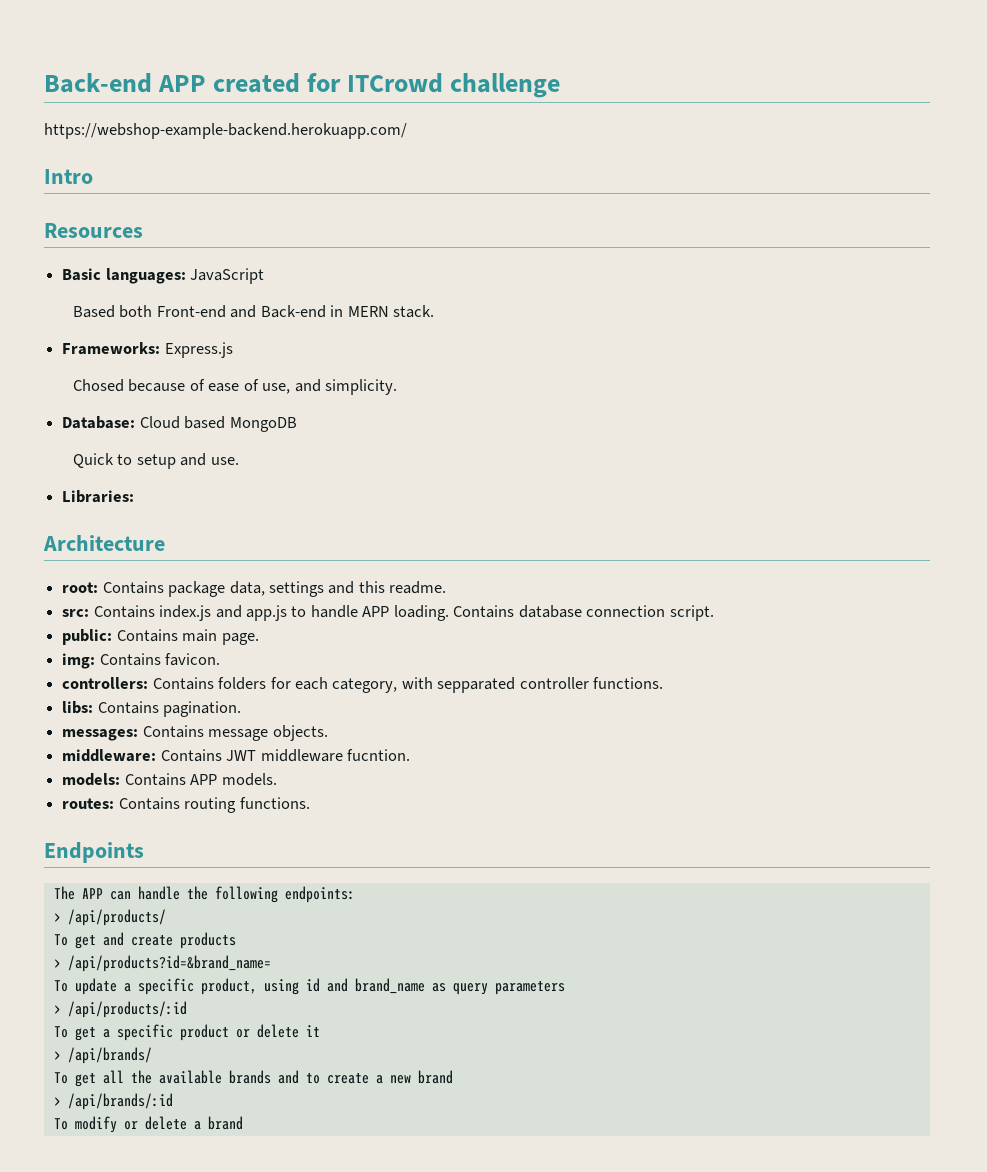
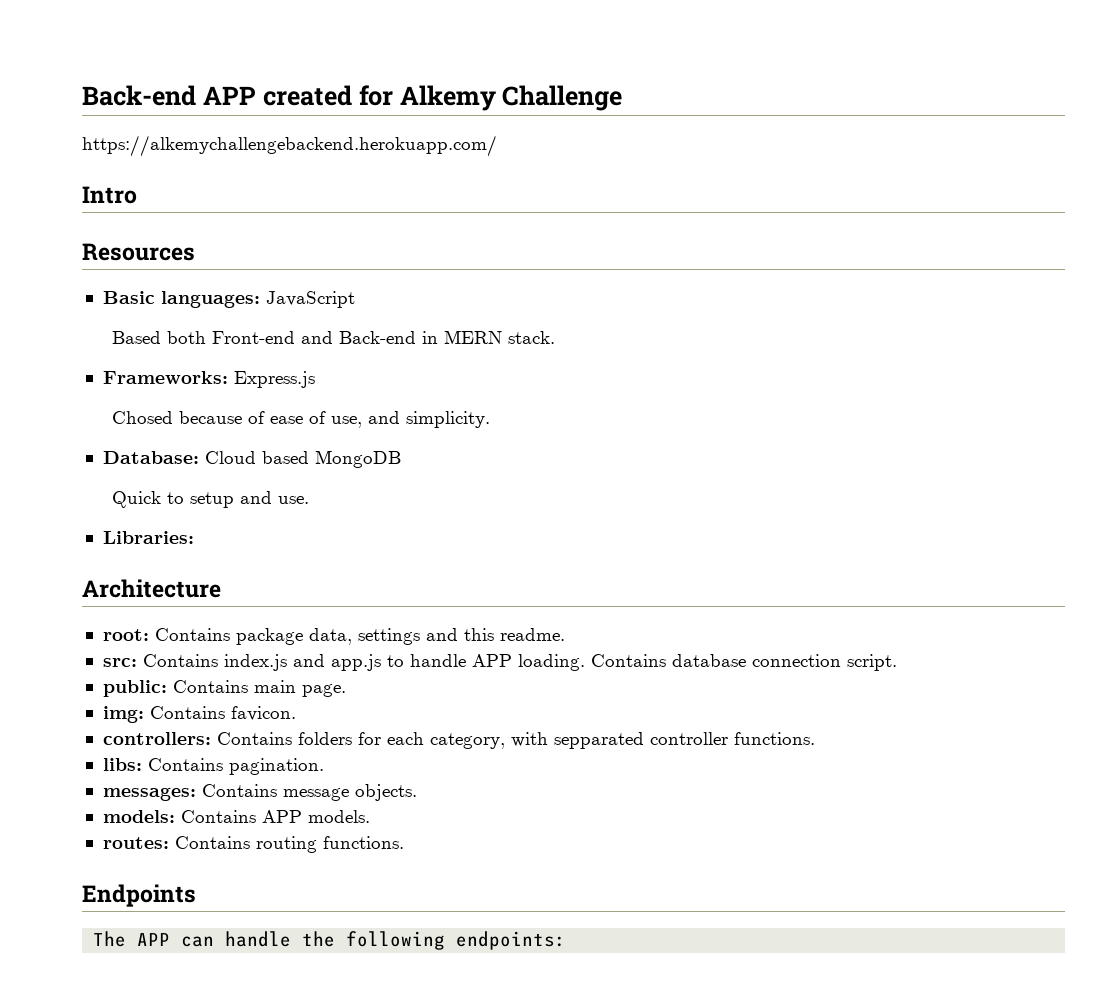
[347,73,561,98] [44,123,407,139] ITCrowd challenge // https://webshop-example-backend.herokuapp.com/ -> [399,85,623,111] [82,135,497,157] Alkemy Challenge // https://alkemychallengebackend.herokuapp.com/
[62,749,410,762] // middleware: Contains JWT middleware fucntion. -> (417, 792) none
[53,909,166,926] [53,932,236,949] [53,955,271,972] [53,978,565,995] [53,1001,187,1018] [53,1024,320,1041] [53,1047,152,1064] [53,1070,453,1087] [53,1093,173,1110] [53,1116,243,1133] // > /api/products/ // To get and create products // > /api/products?id=&brand_name= // To update a specific product, using id and brand_name as query parameters // > /api/products/:id // To get a specific product or delete it // > /api/brands/ // To get all the available brands and to create a new brand // > /api/brands/:id // To modify or delete a brand -> (567, 940) none

